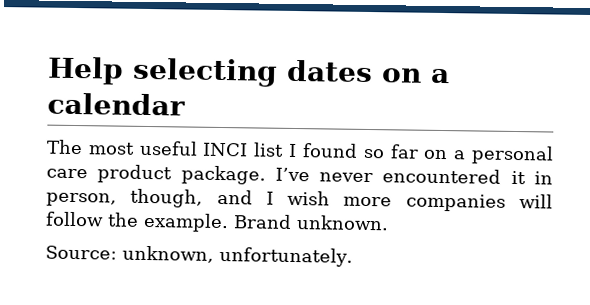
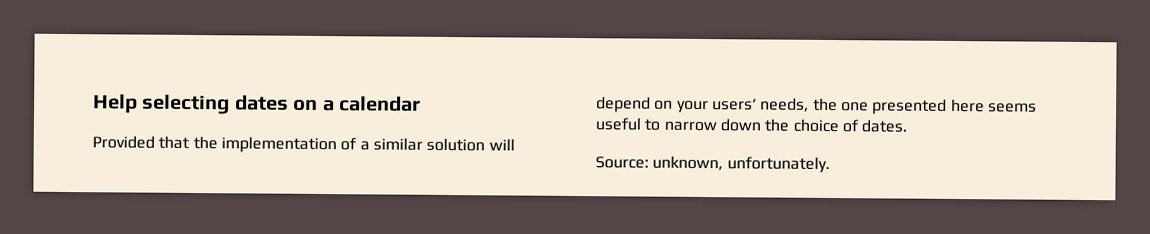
[46,139,554,165] [46,164,553,185] [46,188,553,212] [45,211,389,233] The most useful INCI list I found so far on a personal care product package. I’ve never encountered it in person, though, and I wish more companies will follow the example. Brand unknown. -> [92,135,515,154] [596,96,1037,115] [595,117,908,133] Provided that the implementation of a similar solution will depend on your users’ needs, the one presented here seems useful to narrow down the choice of dates.

